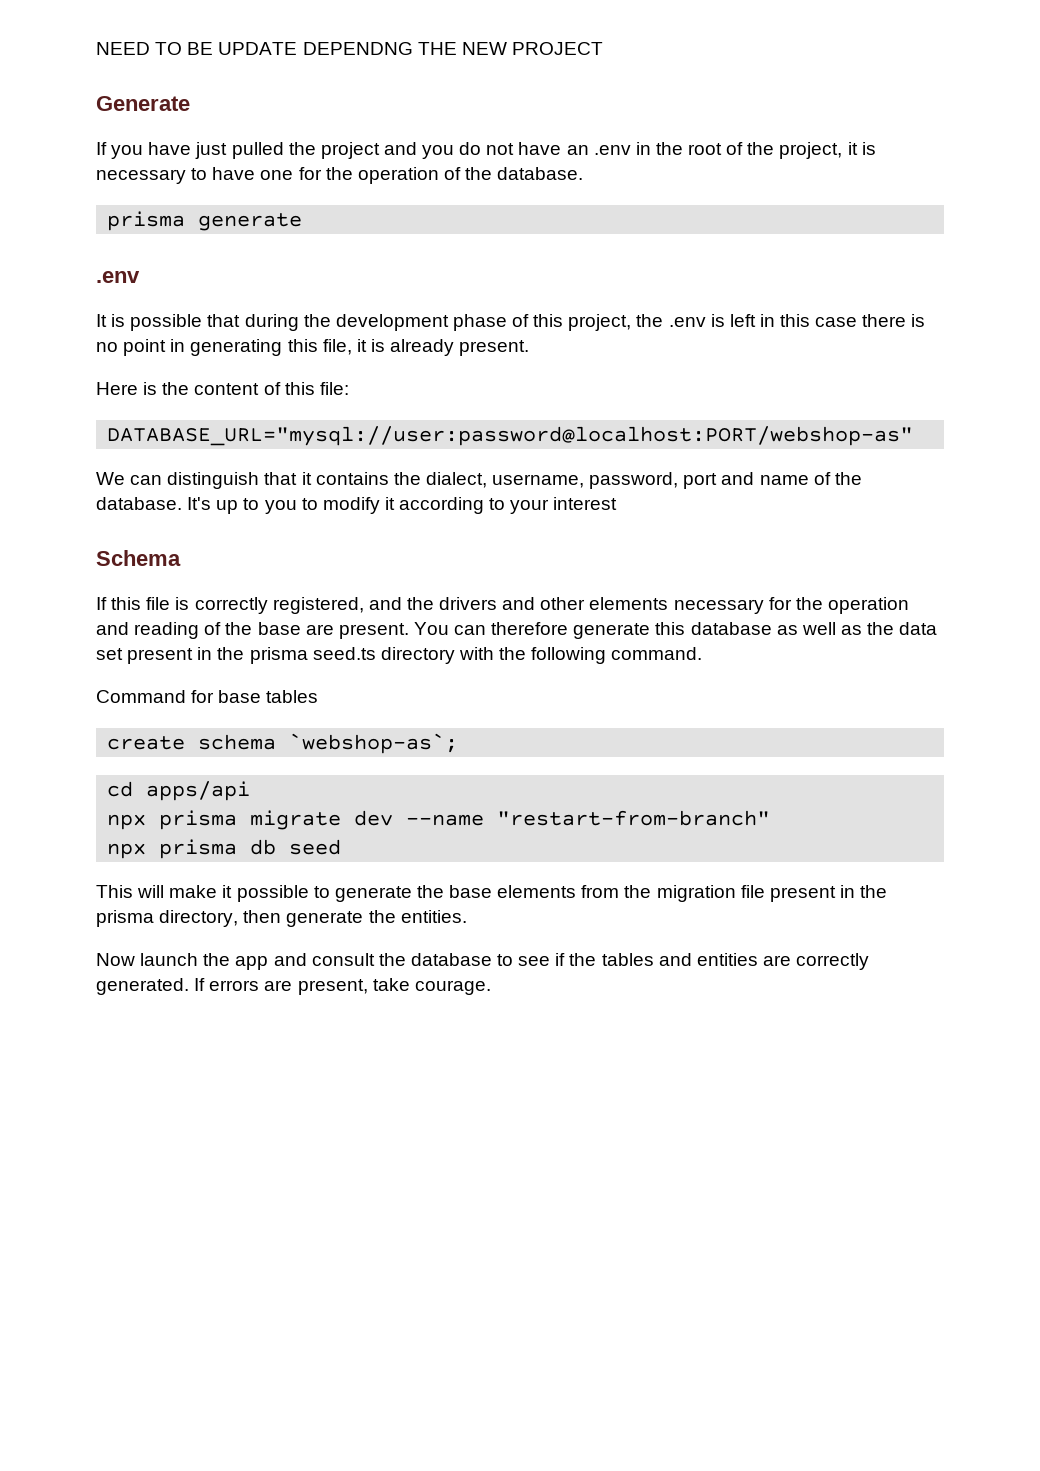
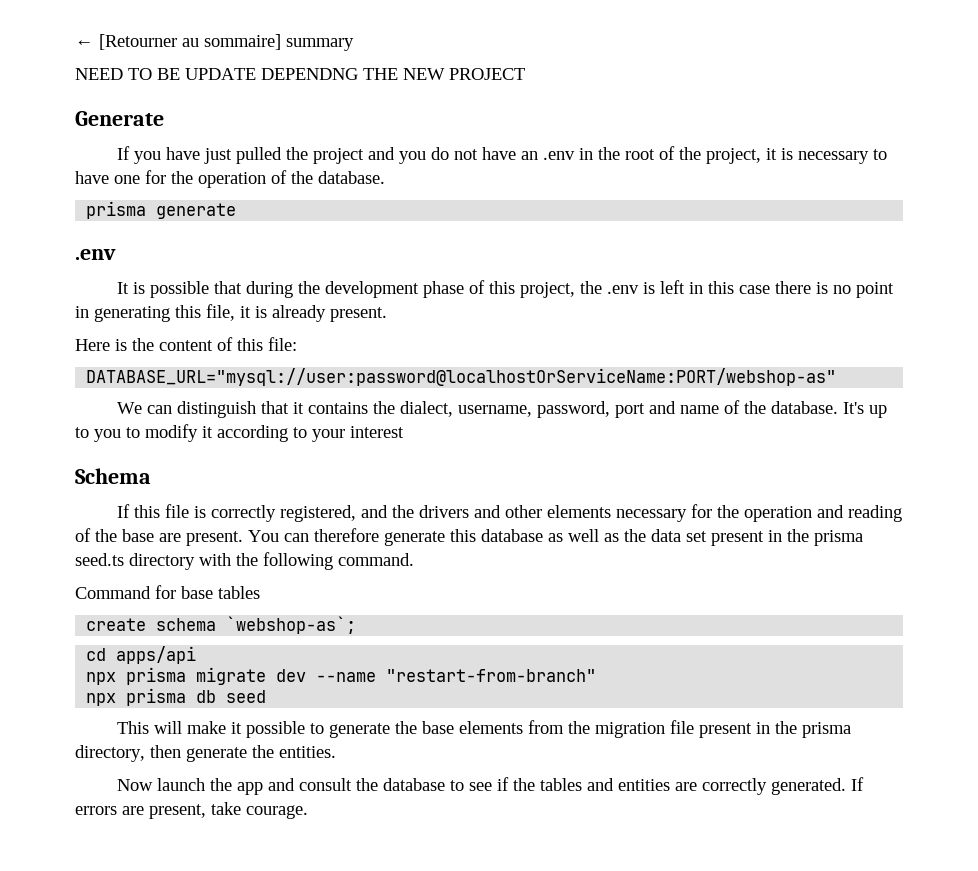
(96, 48) none -> [75,34,354,51] ← [Retourner au sommaire] summary //
[107,426,914,446] DATABASE_URL="mysql://user:password@localhost:PORT/webshop-as" -> [86,368,837,386] DATABASE_URL="mysql://user:password@localhostOrServiceName:PORT/webshop-as"

